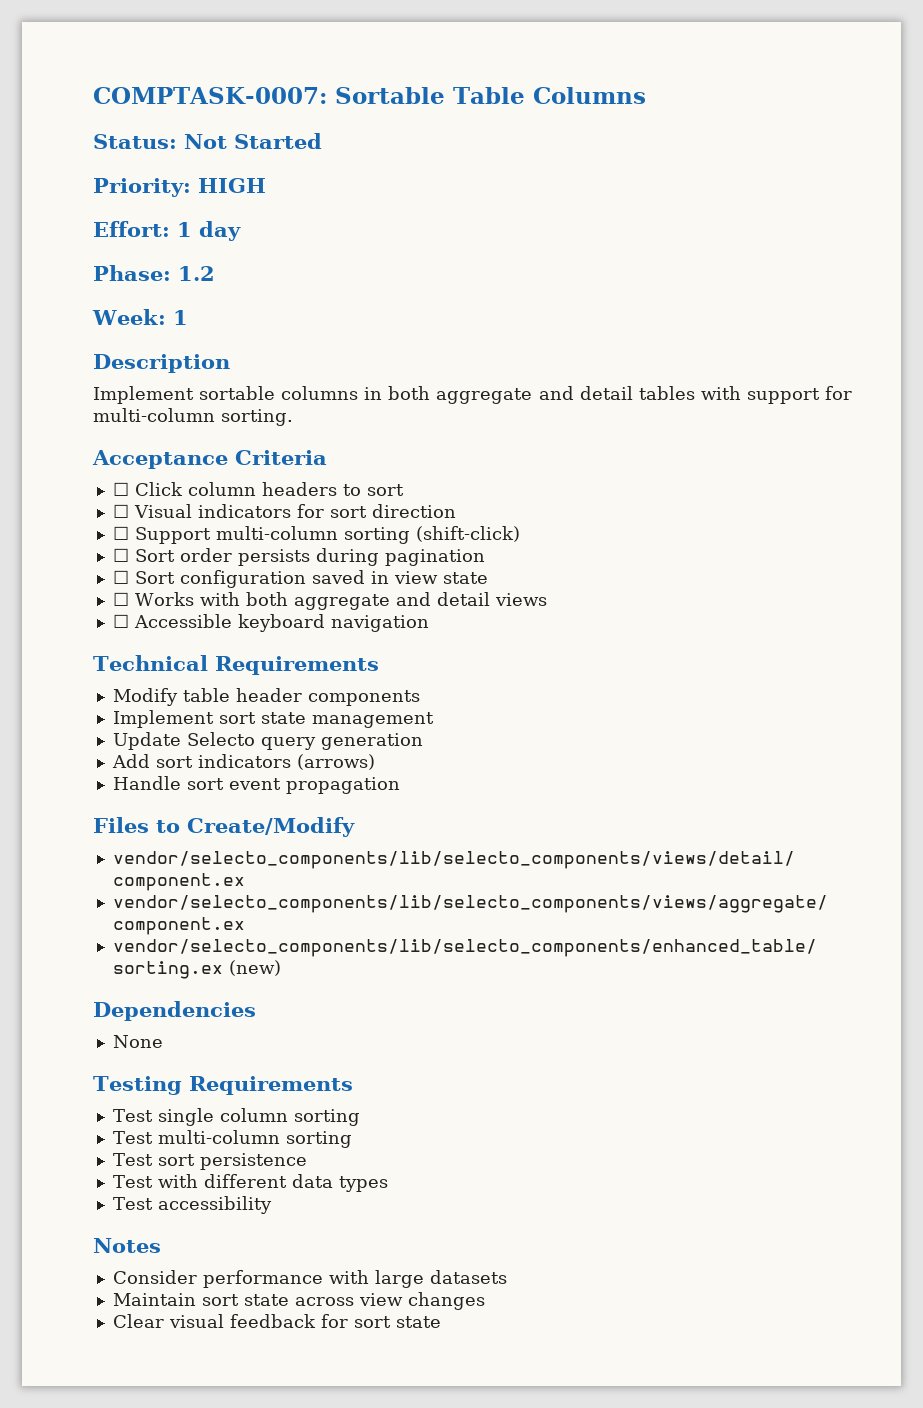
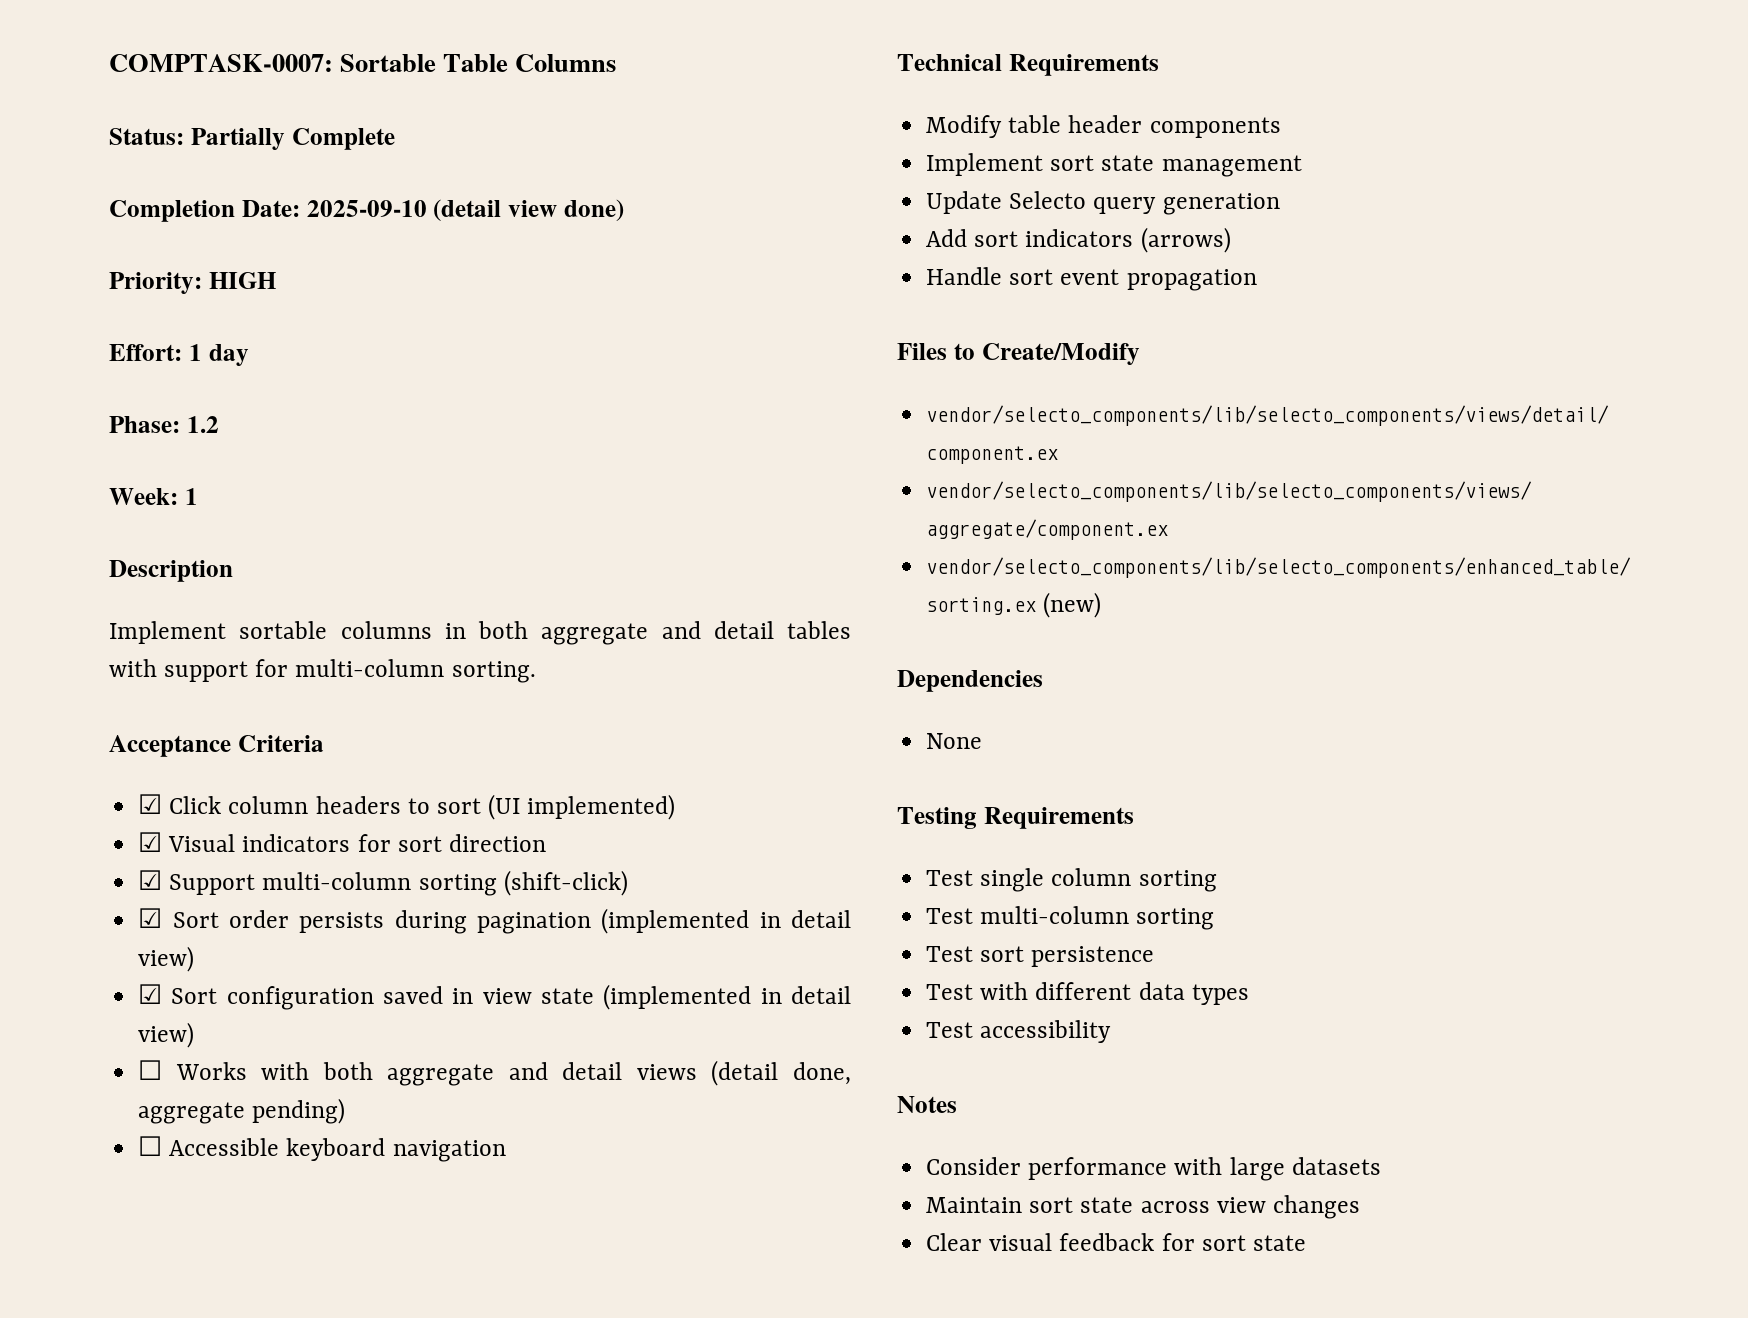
[184,133,322,149] Not Started -> [190,128,395,150] [109,199,624,222] Partially Complete // Completion Date: 2025-09-10 (detail view done)
[112,482,129,496] ☐ -> [138,794,163,814] ☑
[112,504,129,518] // ☐ -> [488,794,676,820] [138,832,163,852] (UI implemented) // ☑
[112,526,129,540] ☐ -> [138,870,163,890] ☑
[112,548,129,562] ☐ -> [138,908,163,928] ☑
[112,570,129,584] // ☐ -> [601,908,851,934] [138,946,195,972] [138,984,163,1004] (implemented in detail view) // ☑
(488, 578) none -> [603,984,852,1010] [138,1022,195,1048] (implemented in detail view)
(547, 599) none -> [711,1060,851,1086] [138,1098,346,1124] (detail done, aggregate pending)

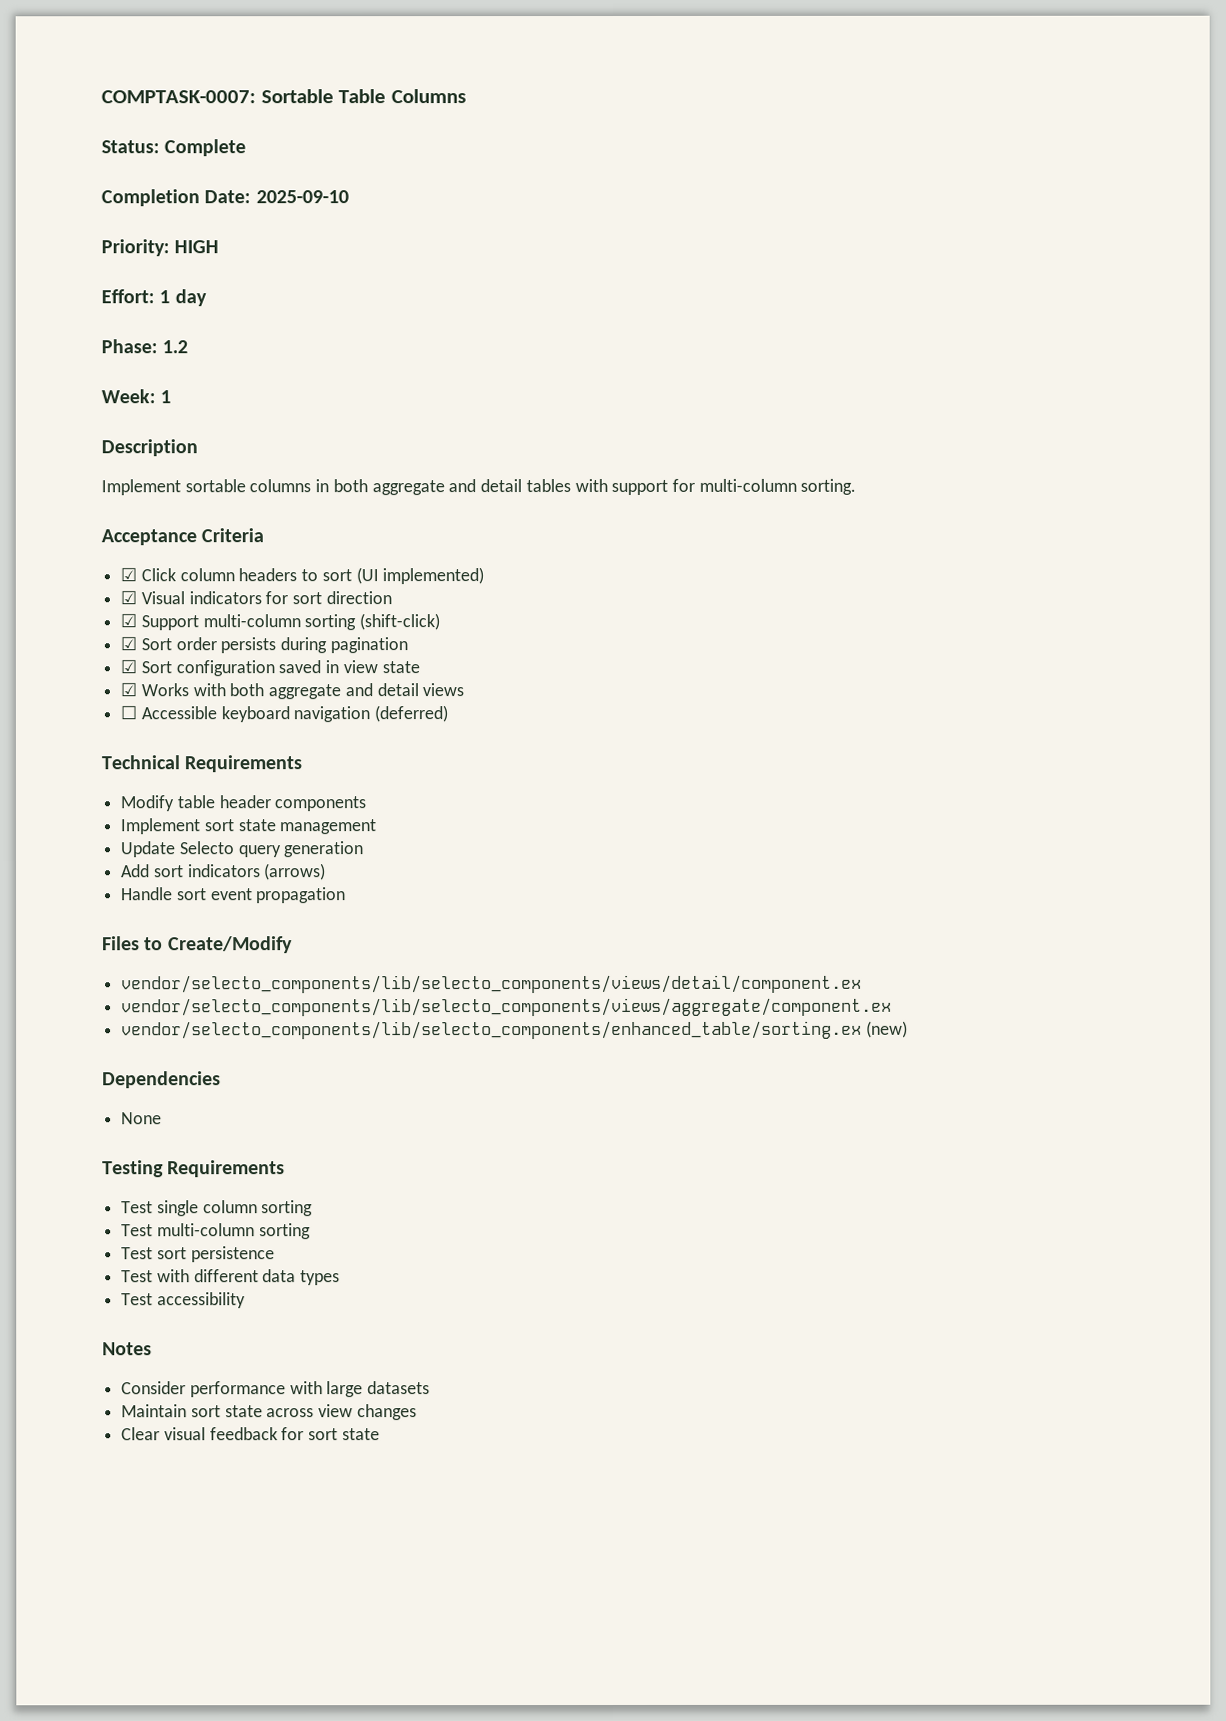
[190,128,285,150] Partially -> (160, 147) none
[433,199,624,222] (detail view done) -> (349, 197) none
[601,908,851,934] [138,946,195,972] (implemented in detail view) -> (408, 645) none
[603,984,852,1010] [138,1022,195,1048] [138,1060,163,1080] (implemented in detail view) // ☐ -> [120,682,138,697] // ☑
[711,1060,851,1086] [138,1098,346,1124] (detail done, aggregate pending) -> (465, 690) none
(506, 1151) none -> [374,705,449,723] (deferred)

